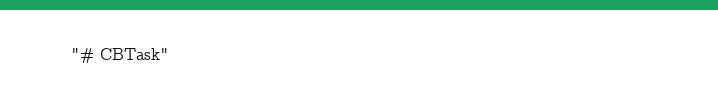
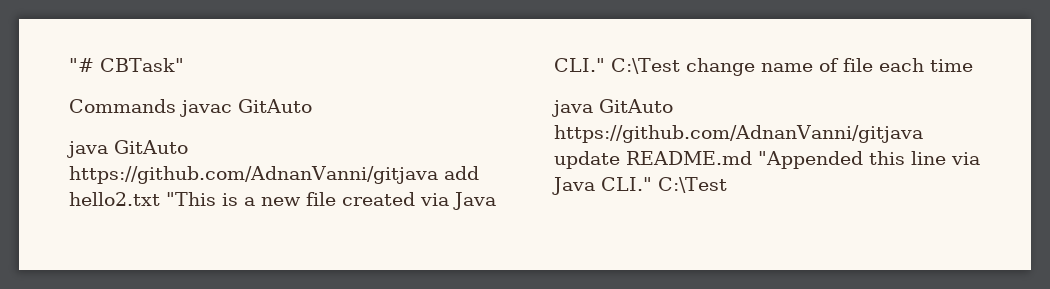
(169, 54) none -> [69,99,312,117] [67,140,188,158] [69,166,479,184] [69,192,496,210] [554,58,973,76] [552,99,673,117] [554,125,923,143] [554,151,980,169] [552,177,727,195] // Commands javac GitAuto // java GitAuto https://github.com/AdnanVanni/gitjava add hello2.txt "This is a new file created via Java CLI." C:\Test change name of file each time // java GitAuto https://github.com/AdnanVanni/gitjava update README.md "Appended this line via Java CLI." C:\Test

